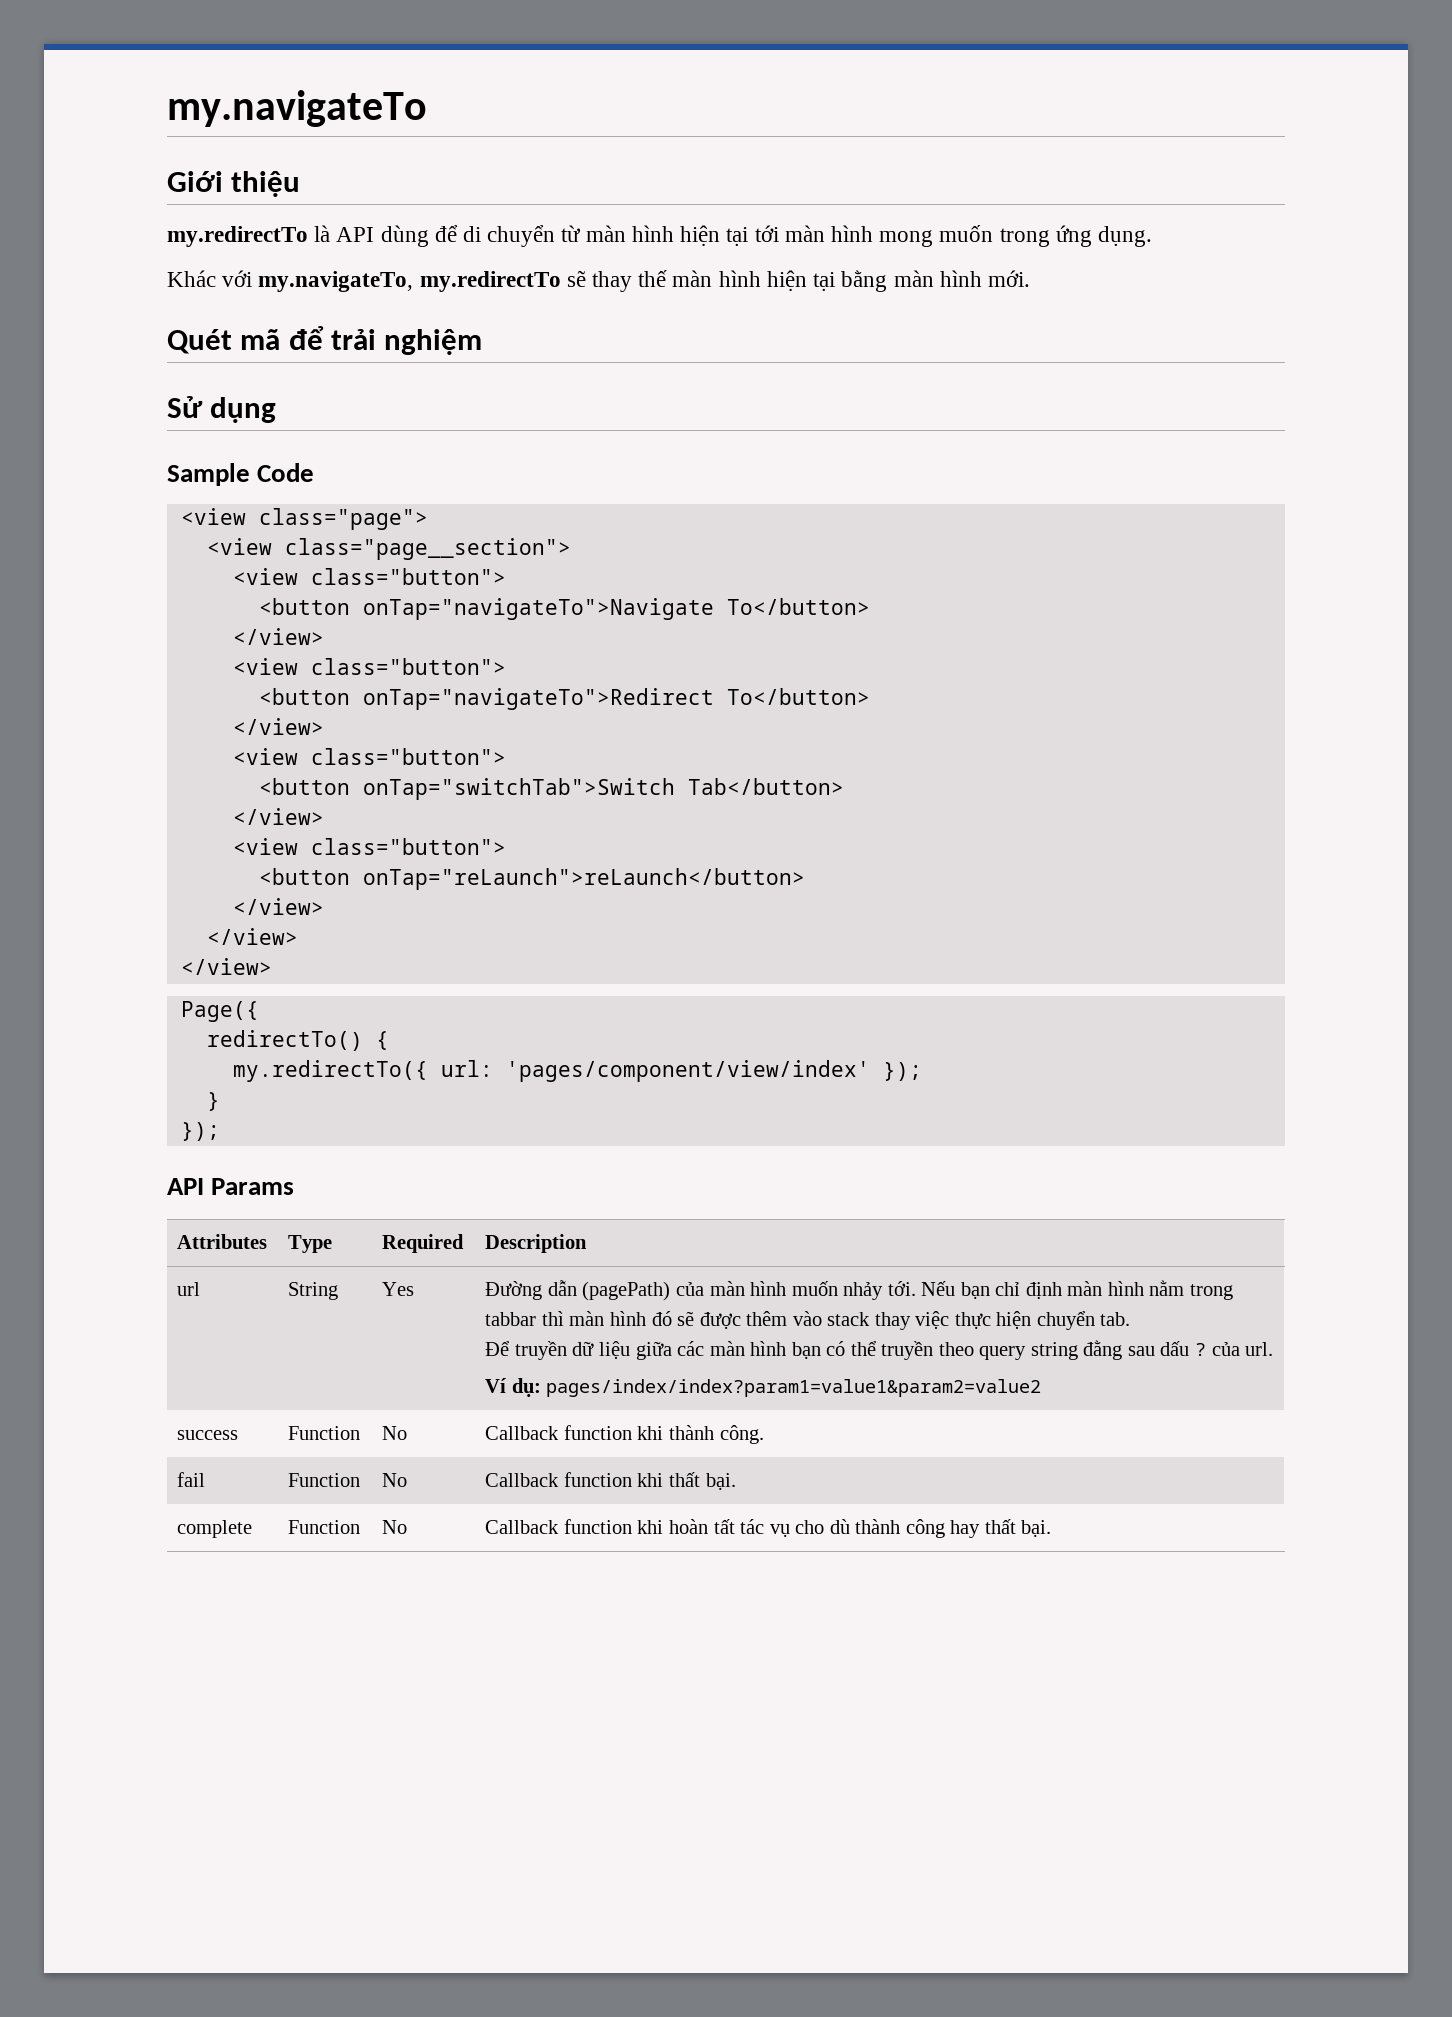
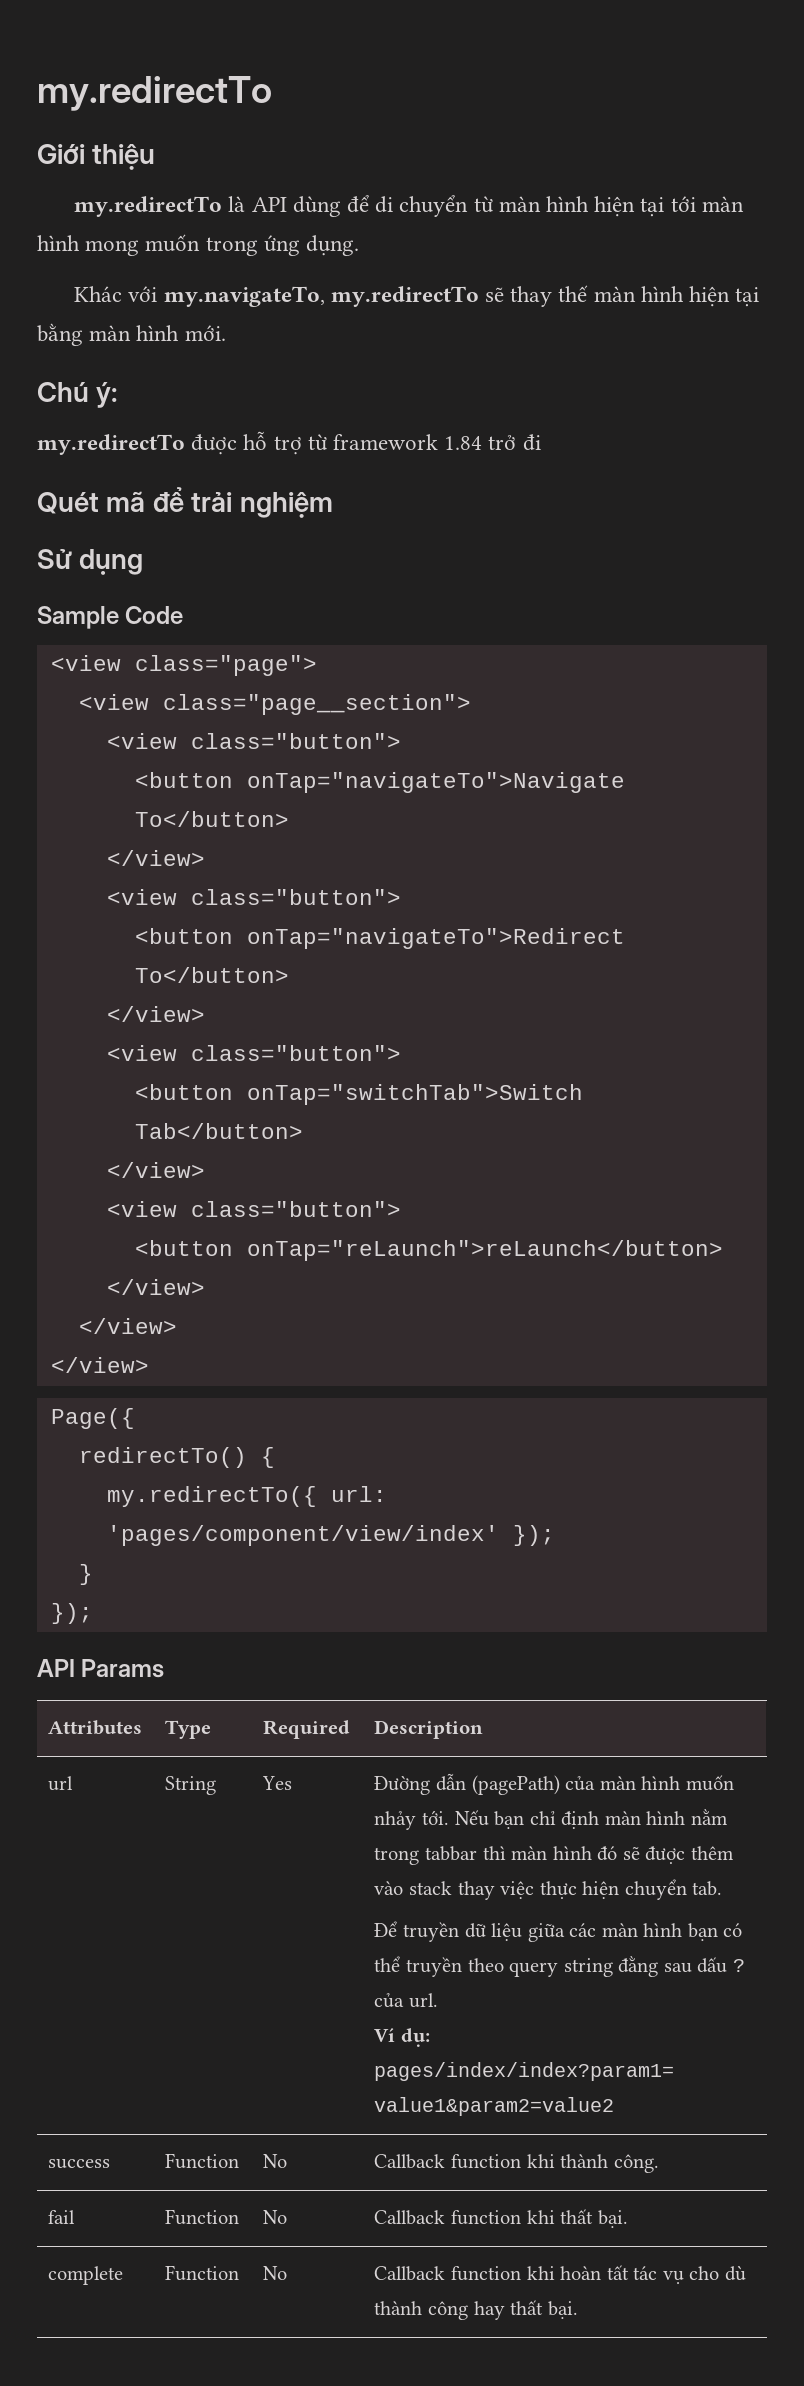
[167,90,427,127] my.navigateTo -> [37,76,272,111] my.redirectTo
(1030, 278) none -> [37,382,119,408] [37,431,541,455] // Chú ý: // my.redirectTo được hỗ trợ từ framework 1.84 trở đi

